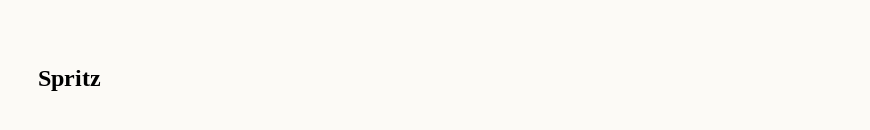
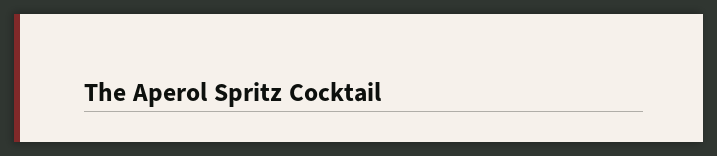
[38,70,101,91] Spritz -> [84,82,381,107] The Aperol Spritz Cocktail

